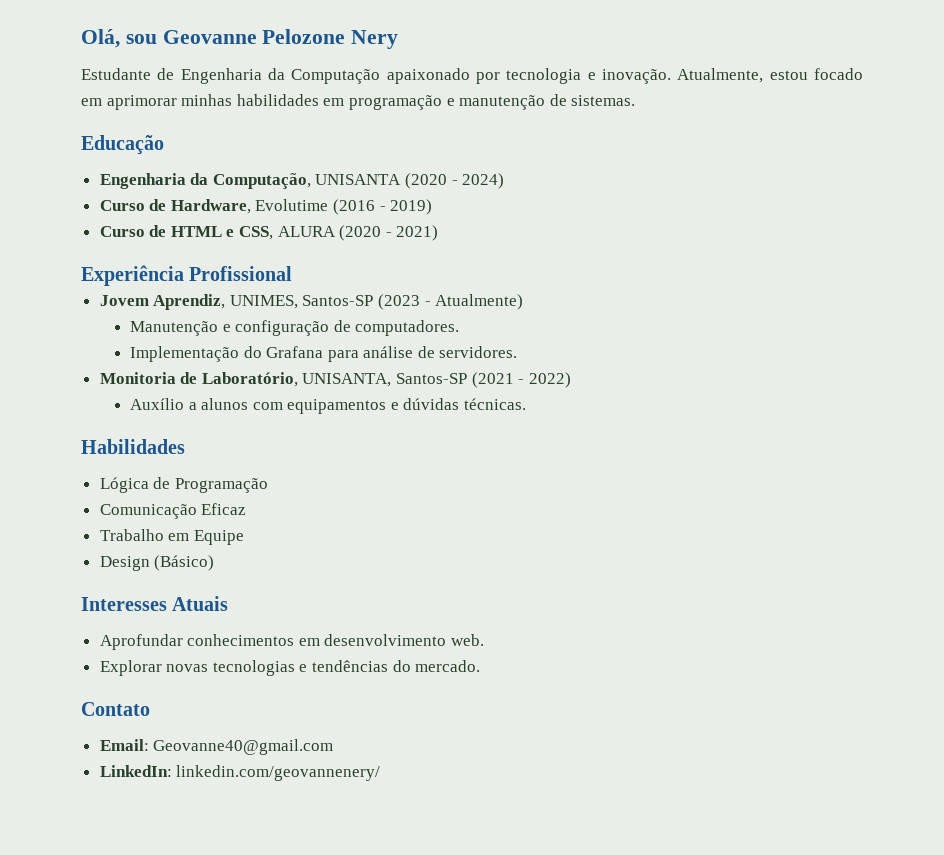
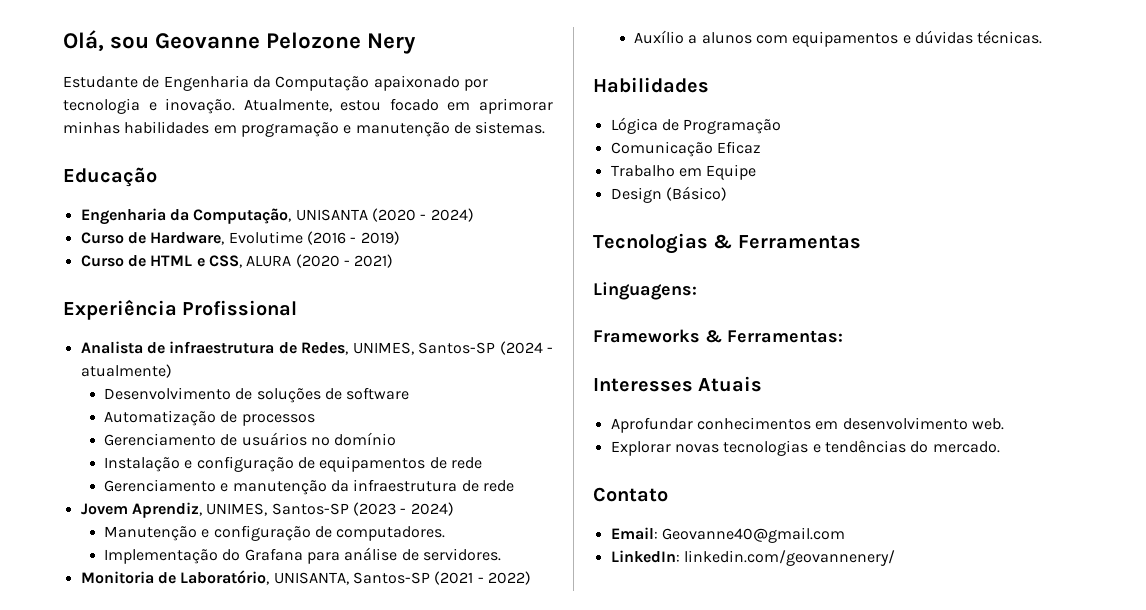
(293, 273) none -> [80,341,553,355] [80,364,172,378] [104,387,410,403] [104,410,315,426] [104,432,397,446] [104,456,483,472] [104,479,515,495] // Analista de infraestrutura de Redes, UNIMES, Santos-SP (2024 - atualmente) // Desenvolvimento de soluções de software // Automatização de processos // Gerenciamento de usuários no domínio // Instalação e configuração de equipamentos de rede // Gerenciamento e manutenção da infraestrutura de rede
[435,294,524,310] Atualmente) -> [410,502,454,516] 2024)
(215, 563) none -> [593,233,861,254] [593,282,697,300] [593,329,843,343] // Tecnologias & Ferramentas // Linguagens: // Frameworks & Ferramentas:

